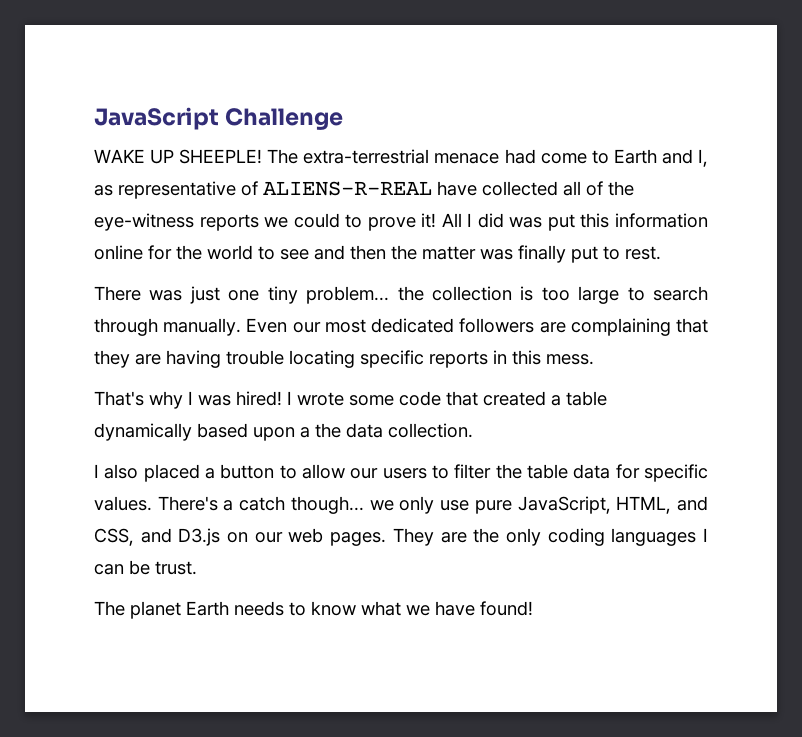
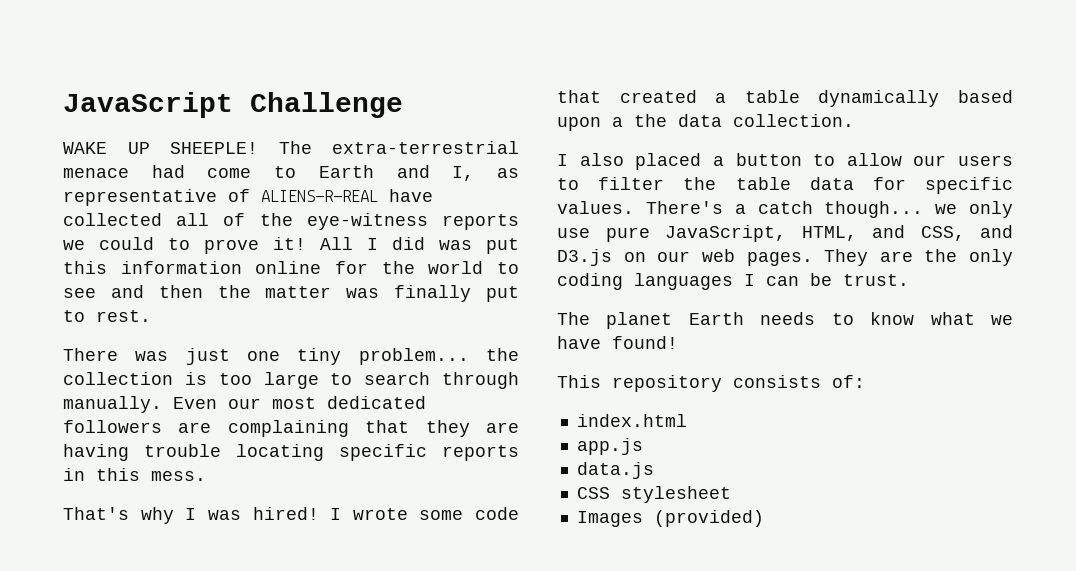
(533, 608) none -> [557,375,865,392] [576,414,687,427] [576,438,643,455] [576,462,654,479] [576,486,731,503] [576,510,764,527] // This repository consists of: // index.html // app.js // data.js // CSS stylesheet // Images (provided)

